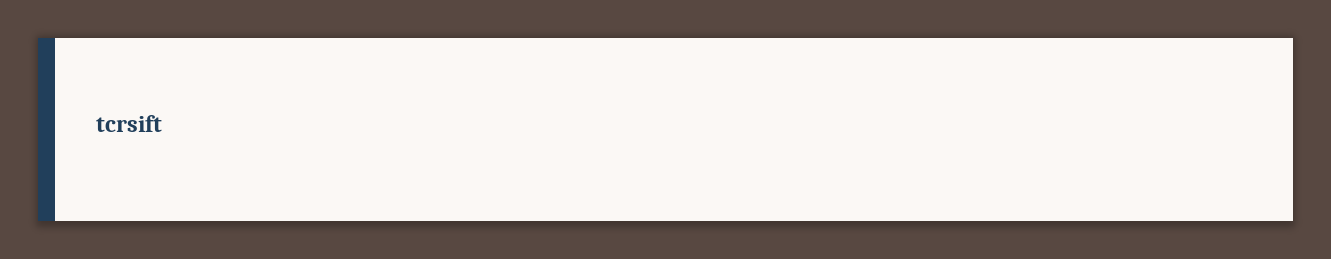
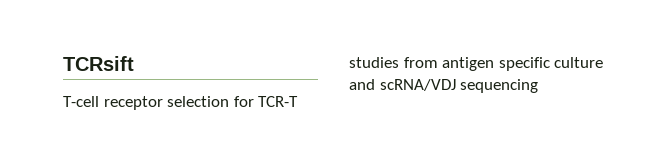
[96,115,162,132] tcrsift -> [63,56,134,71] [63,96,299,110] [349,57,604,71] [349,79,539,93] TCRsift // T-cell receptor selection for TCR-T studies from antigen specific culture and scRNA/VDJ sequencing

